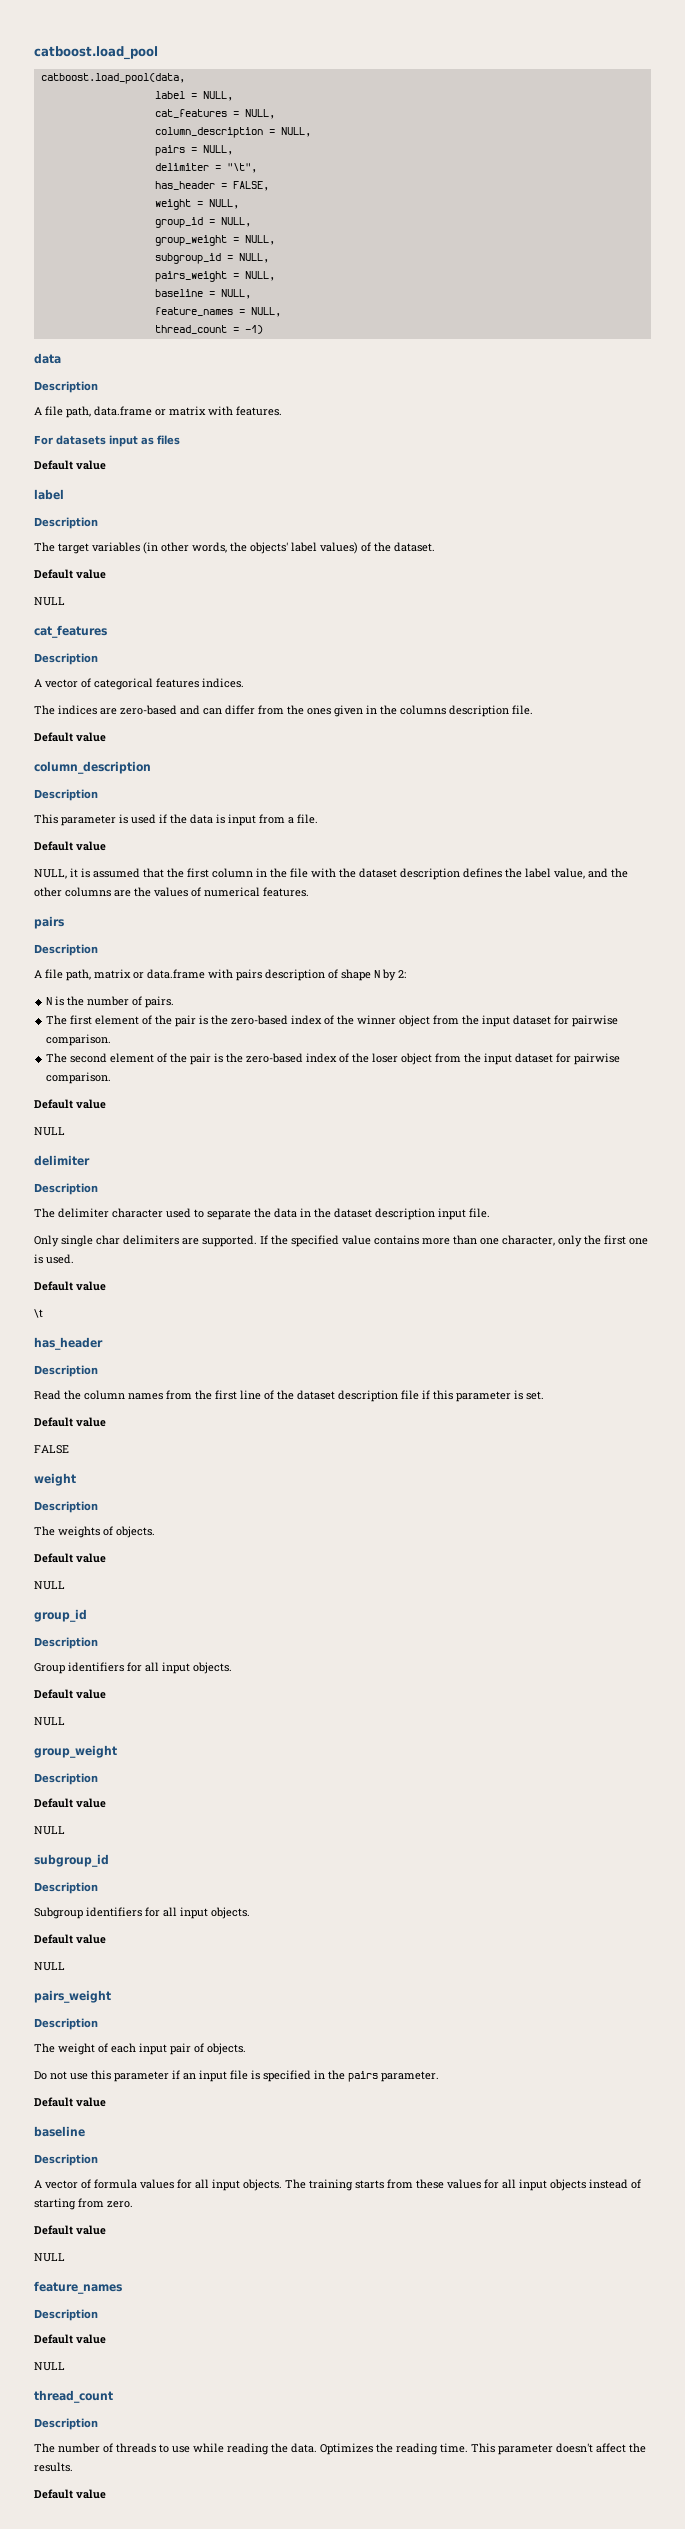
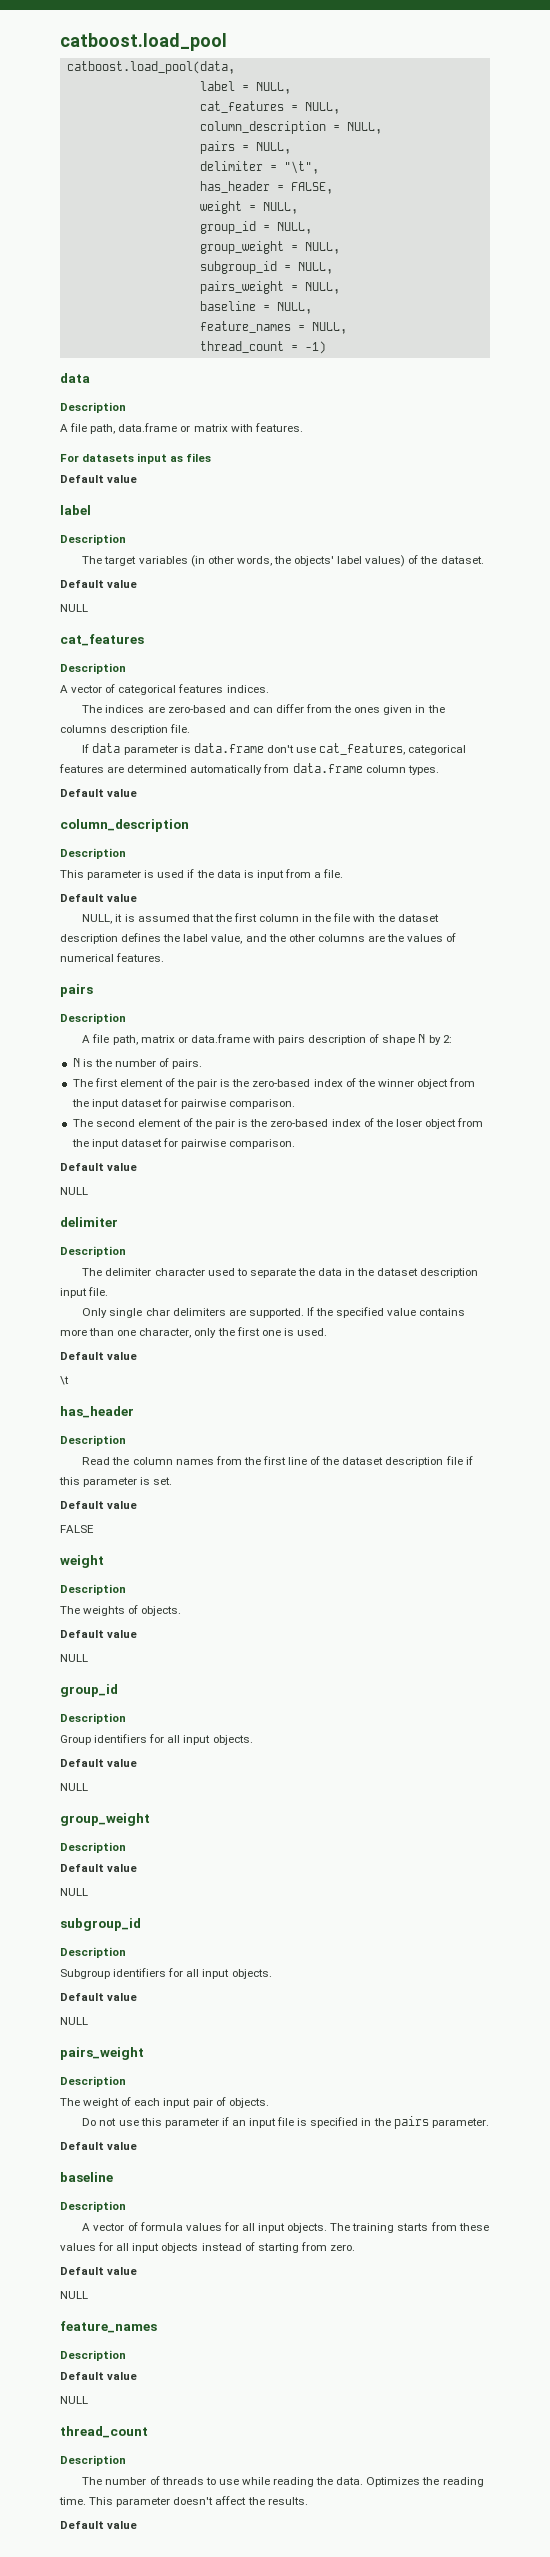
(533, 710) none -> [82,743,467,755] [59,763,439,775] // If data parameter is data.frame don't use cat_features, categorical features are determined automatically from data.frame column types.

